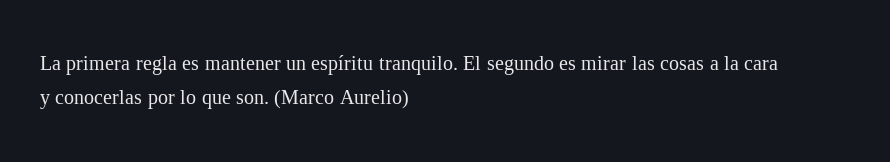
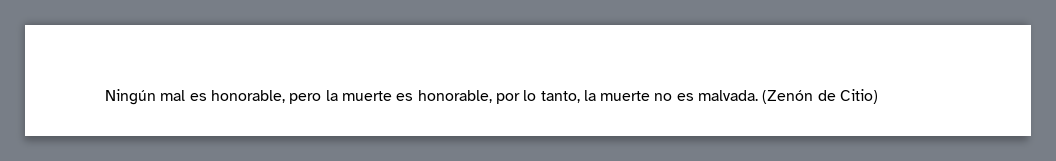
[40,55,779,75] [40,90,409,109] La primera regla es mantener un espíritu tranquilo. El segundo es mirar las cosas a la cara y conocerlas por lo que son. (Marco Aurelio) -> [105,89,879,105] Ningún mal es honorable, pero la muerte es honorable, por lo tanto, la muerte no es malvada. (Zenón de Citio)

